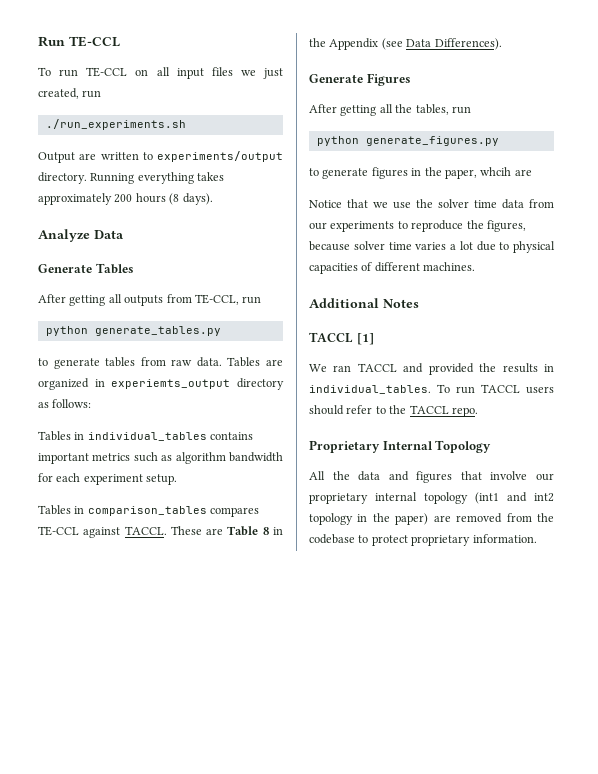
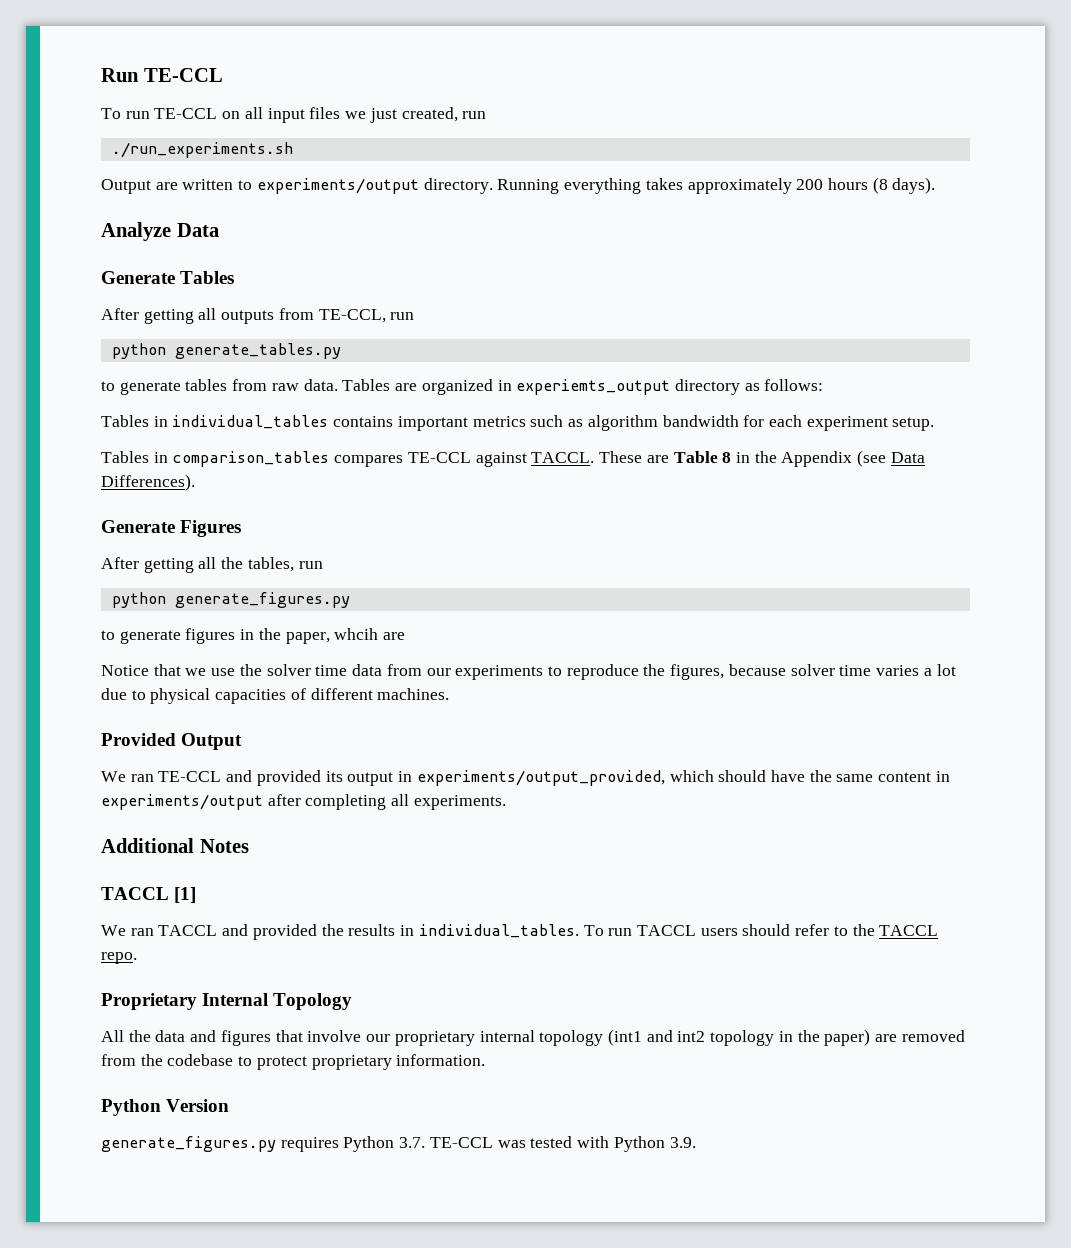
(476, 266) none -> [101,733,243,750] [101,770,950,786] [101,794,506,810] // Provided Output // We ran TE-CCL and provided its output in experiments/output_provided, which should have the same content in experiments/output after completing all experiments.
(537, 538) none -> [101,1099,230,1116] [101,1136,696,1152] // Python Version // generate_figures.py requires Python 3.7. TE-CCL was tested with Python 3.9.

